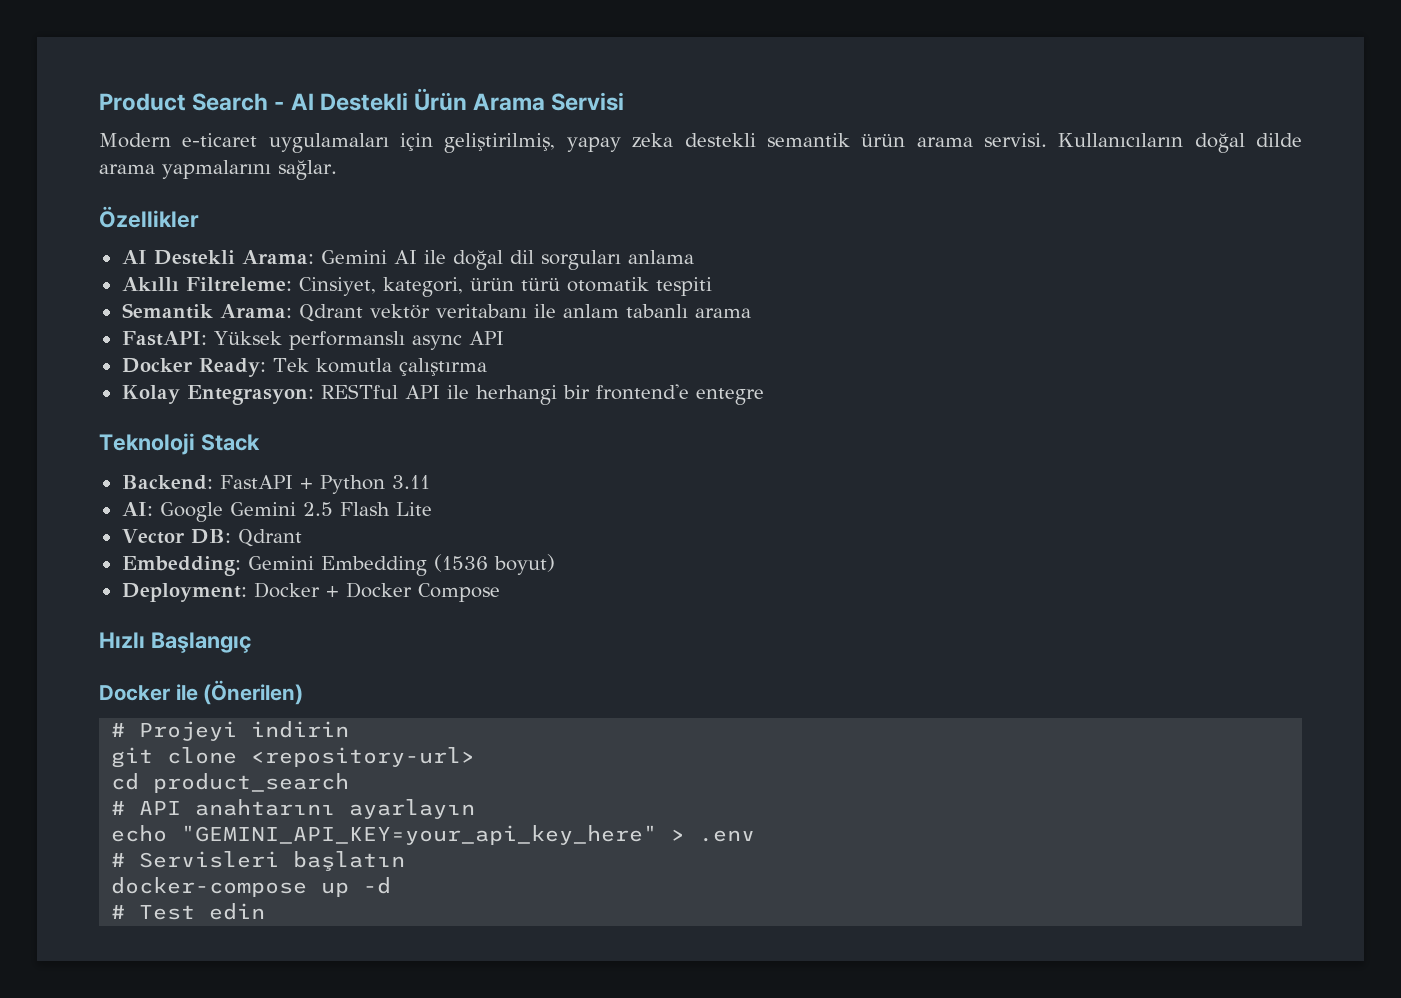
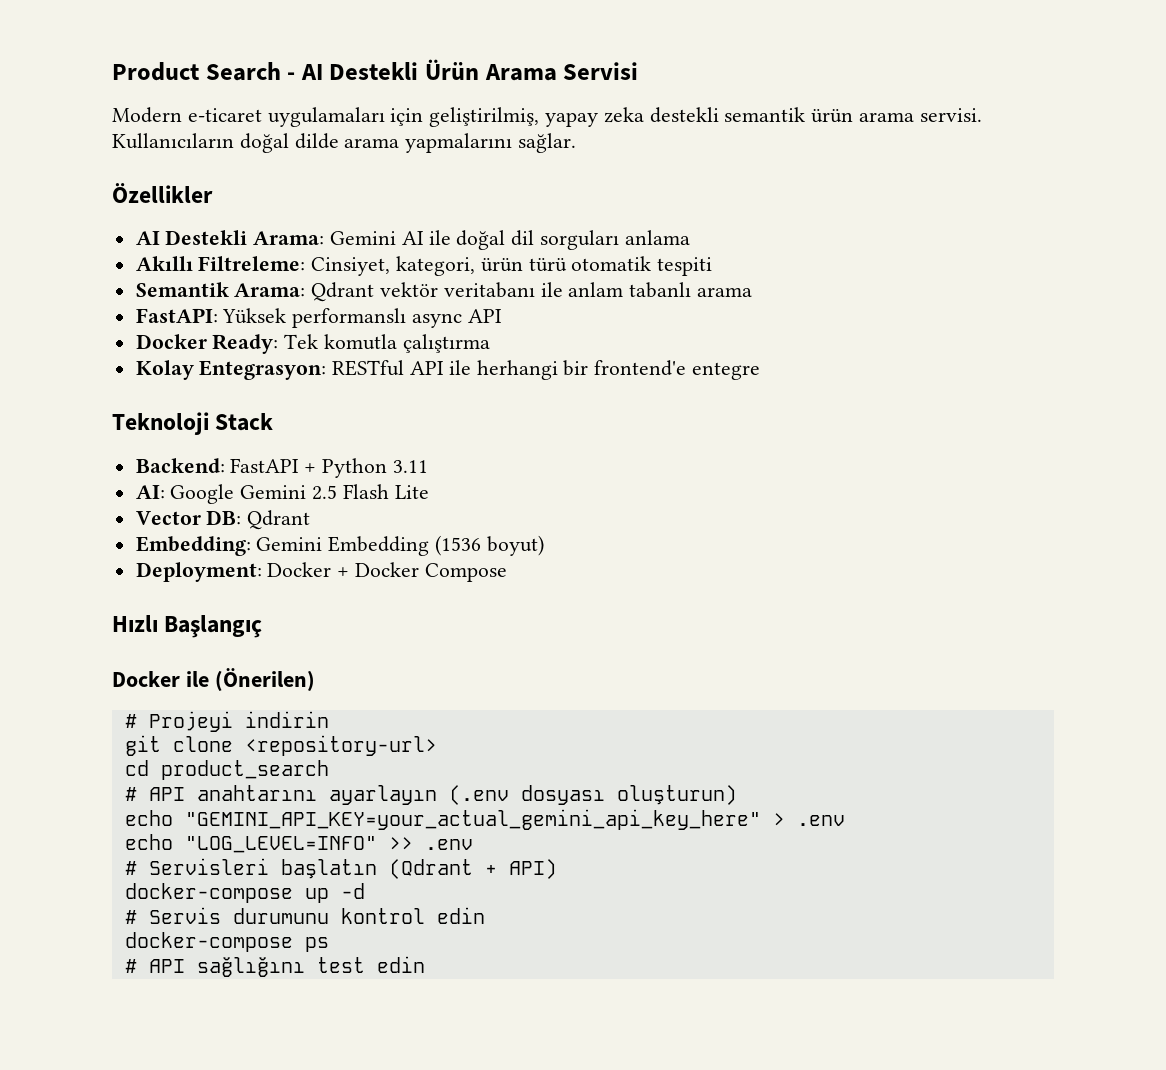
[111,825,658,845] // echo "GEMINI_API_KEY=your_api_key_here" -> [448,785,737,805] [124,809,761,830] (.env dosyası oluşturun) // echo "GEMINI_API_KEY=your_actual_gemini_api_key_here"
(756, 836) none -> [124,834,473,853] // echo "LOG_LEVEL=INFO" >> .env
(406, 861) none -> [388,859,557,879] (Qdrant + API)
[139,905,196,920] Test -> [148,907,485,924] [124,932,329,952] [124,957,365,977] Servis durumunu kontrol edin // docker-compose ps // # API sağlığını test

